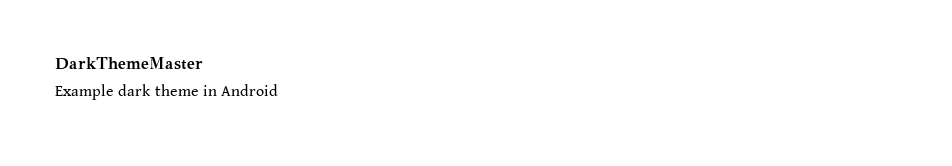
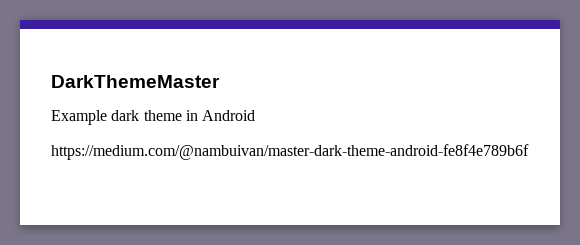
(279, 90) none -> [51,144,529,160] // https://medium.com/@nambuivan/master-dark-theme-android-fe8f4e789b6f

